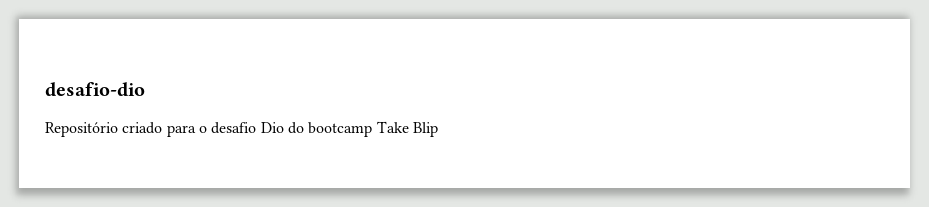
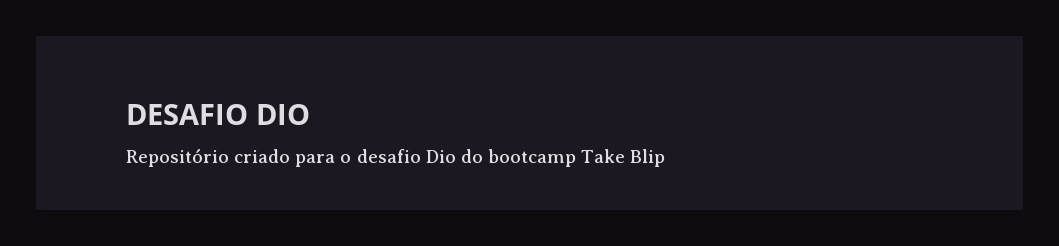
[45,82,145,97] desafio-dio -> [126,104,310,125] DESAFIO DIO

